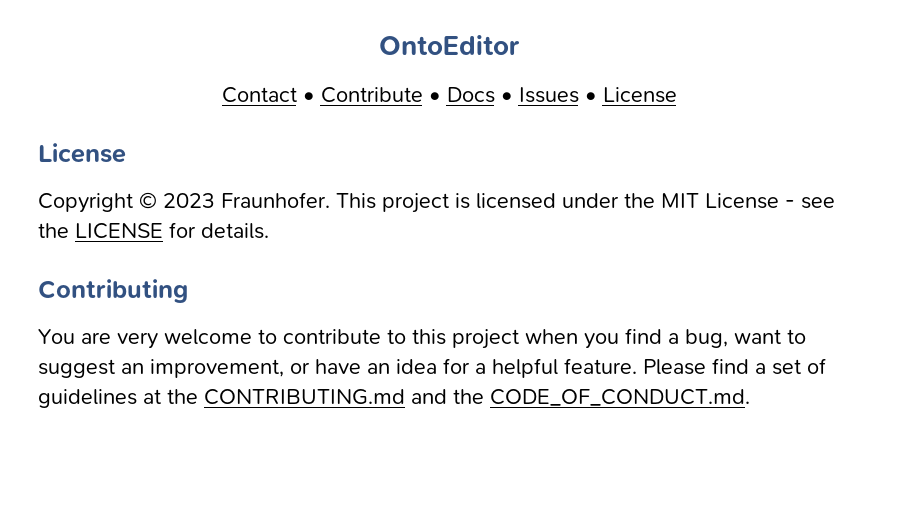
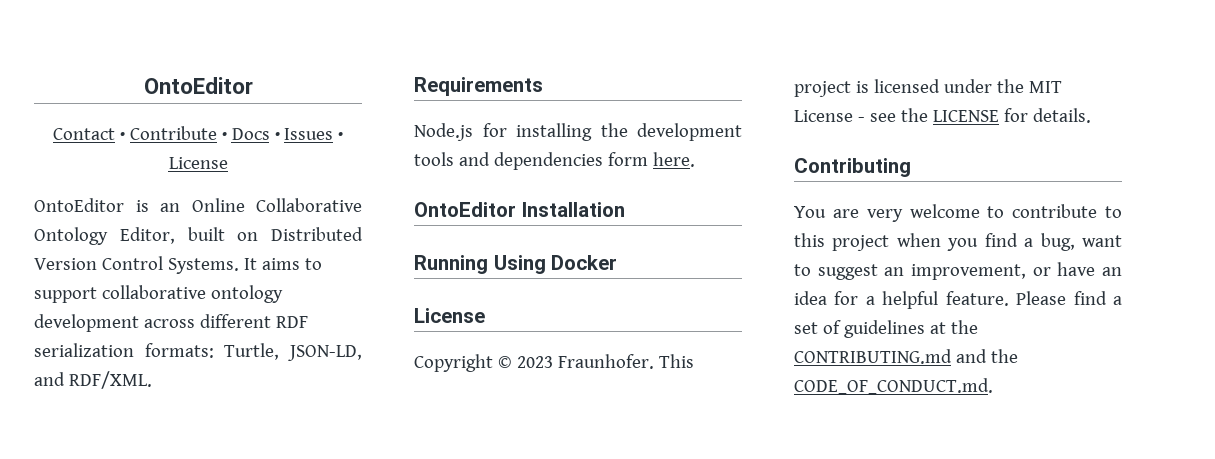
(677, 95) none -> [34,198,362,212] [34,227,363,245] [34,256,322,274] [34,285,283,303] [34,314,308,332] [34,343,362,361] [34,371,152,389] [414,77,543,96] [414,123,742,141] [414,152,695,170] [414,202,625,217] [414,255,618,274] // OntoEditor is an Online Collaborative Ontology Editor, built on Distributed Version Control Systems. It aims to support collaborative ontology development across different RDF serialization formats: Turtle, JSON-LD, and RDF/XML. // Requirements // Node.js for installing the development tools and dependencies form here. // OntoEditor Installation // Running Using Docker

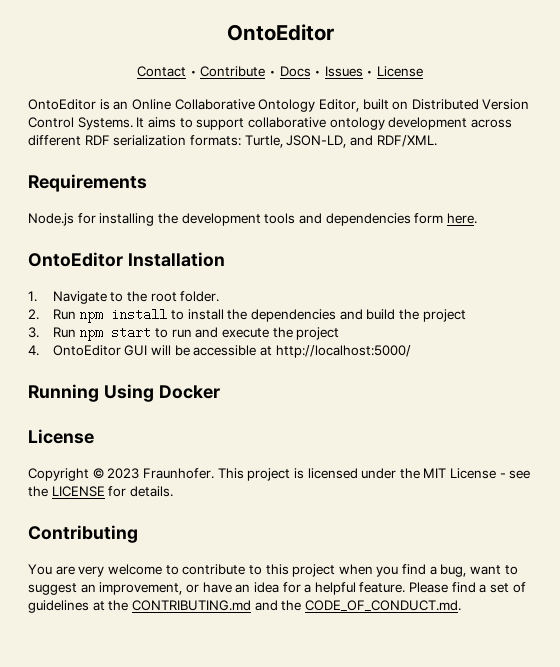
(625, 209) none -> [28,291,220,304] [28,308,466,323] [28,326,340,341] [28,345,411,358] // 1. Navigate to the root folder. // 2. Run npm install to install the dependencies and build the project // 3. Run npm start to run and execute the project // 4. OntoEditor GUI will be accessible at http://localhost:5000/

